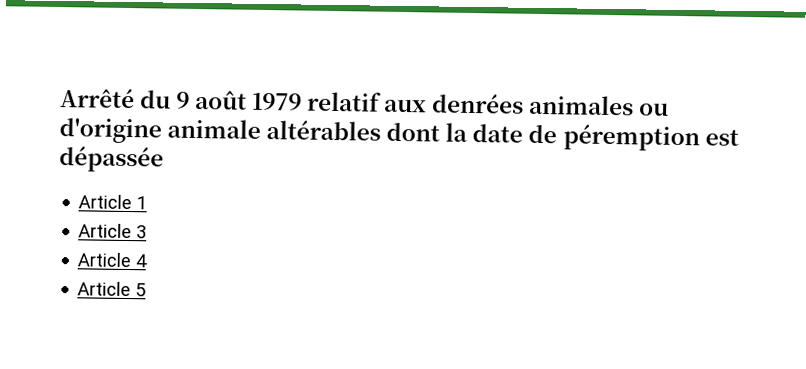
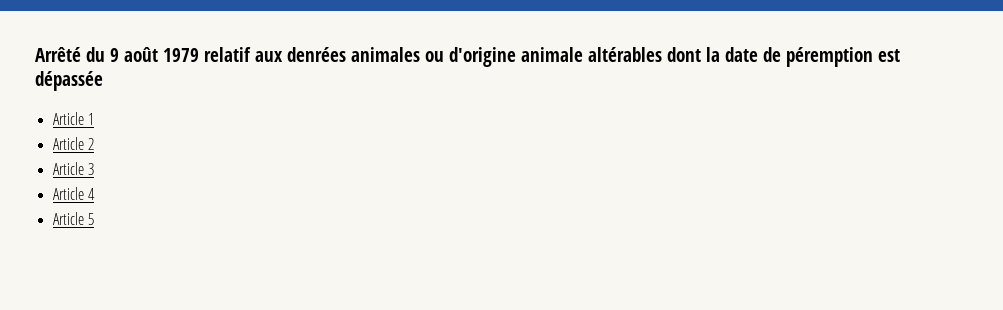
(148, 203) none -> [52,137,94,150] // Article 2

